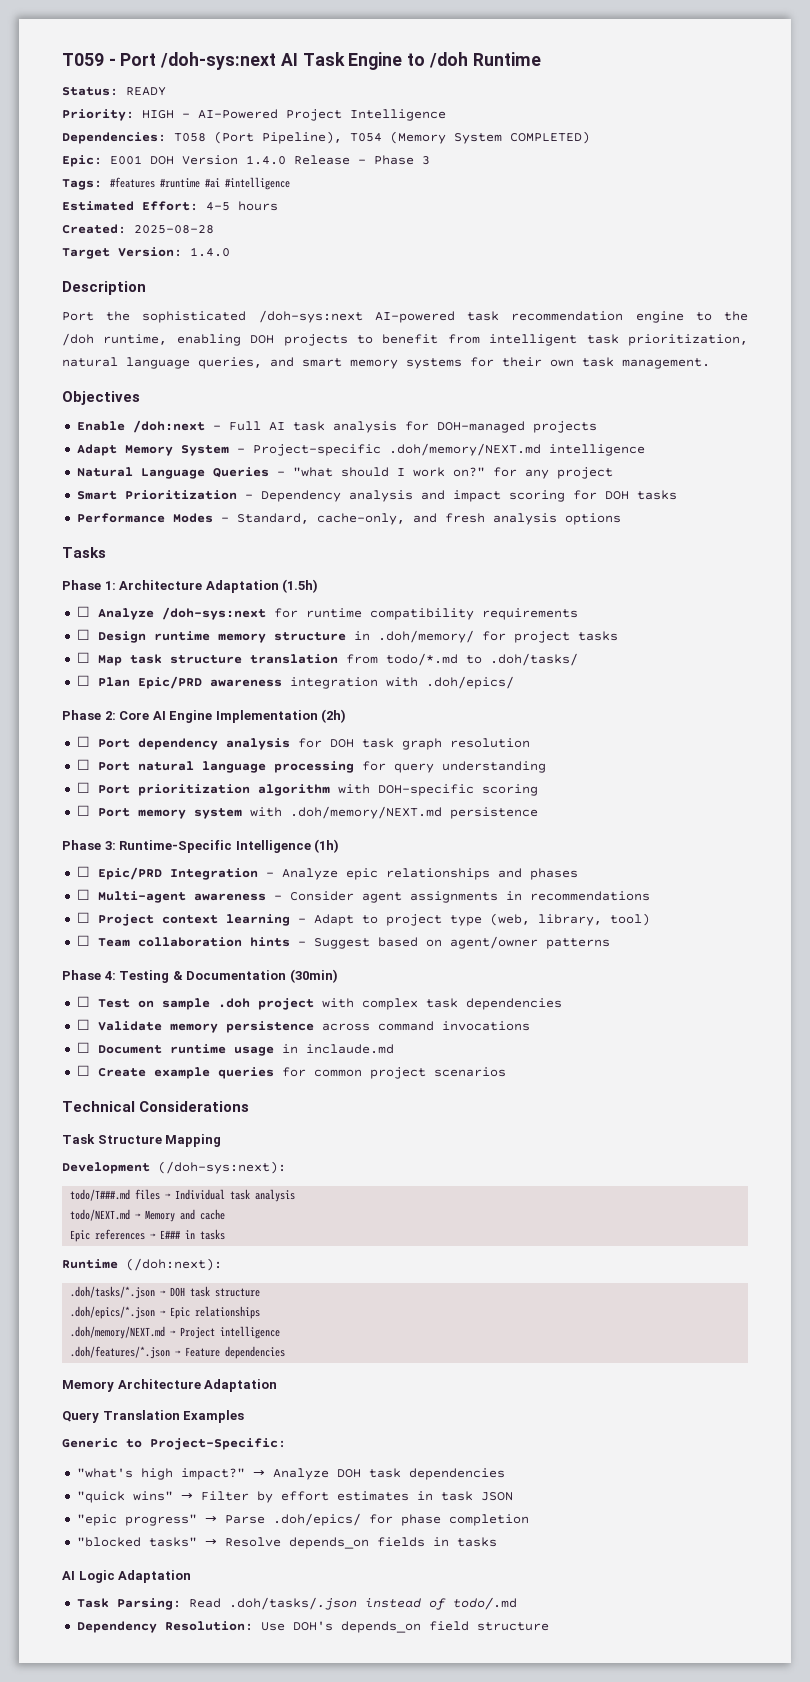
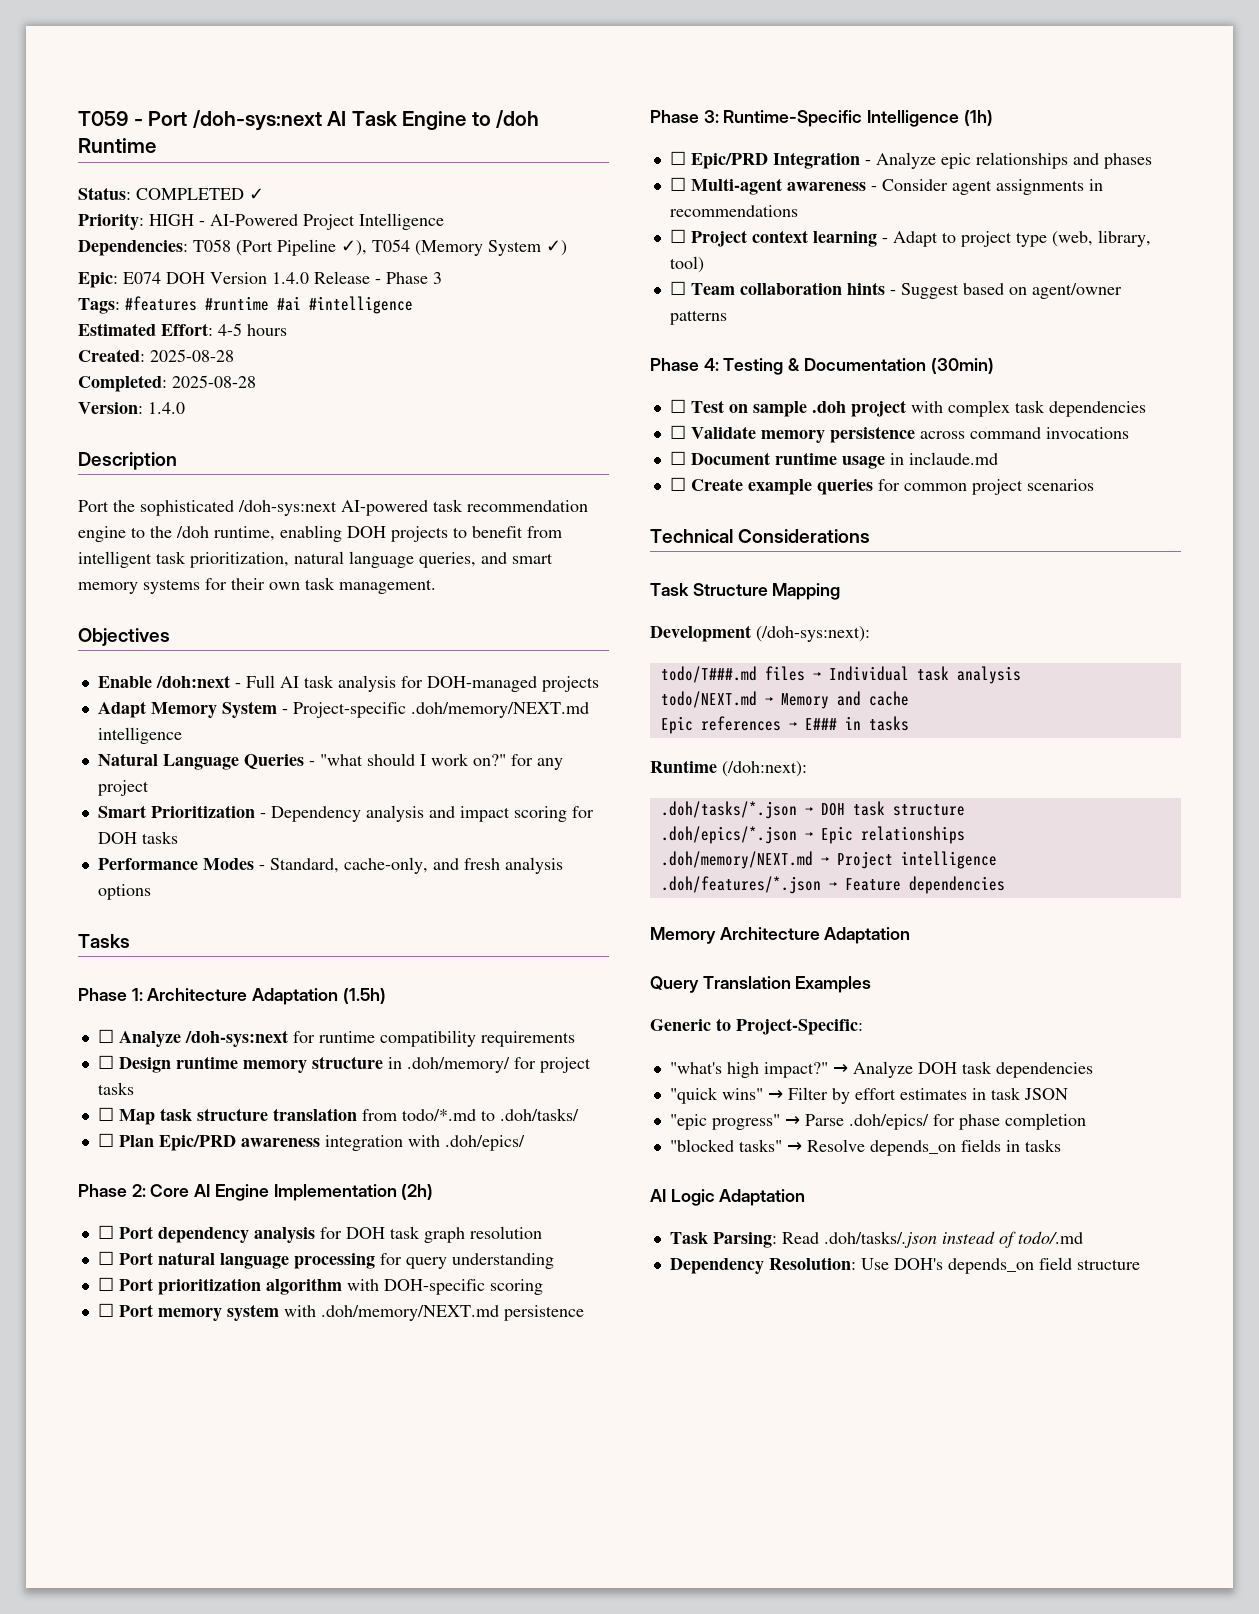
[126,87,166,96] READY -> [136,188,264,200] COMPLETED ✓
[262,131,342,144] Pipeline), -> [277,239,367,256] Pipeline ✓),
[510,131,590,144] COMPLETED) -> [546,240,567,256] ✓)
[110,155,142,165] E001 -> [123,272,161,284] E074
[62,248,110,259] Target -> [78,375,256,392] Completed: 2025-08-28 //

